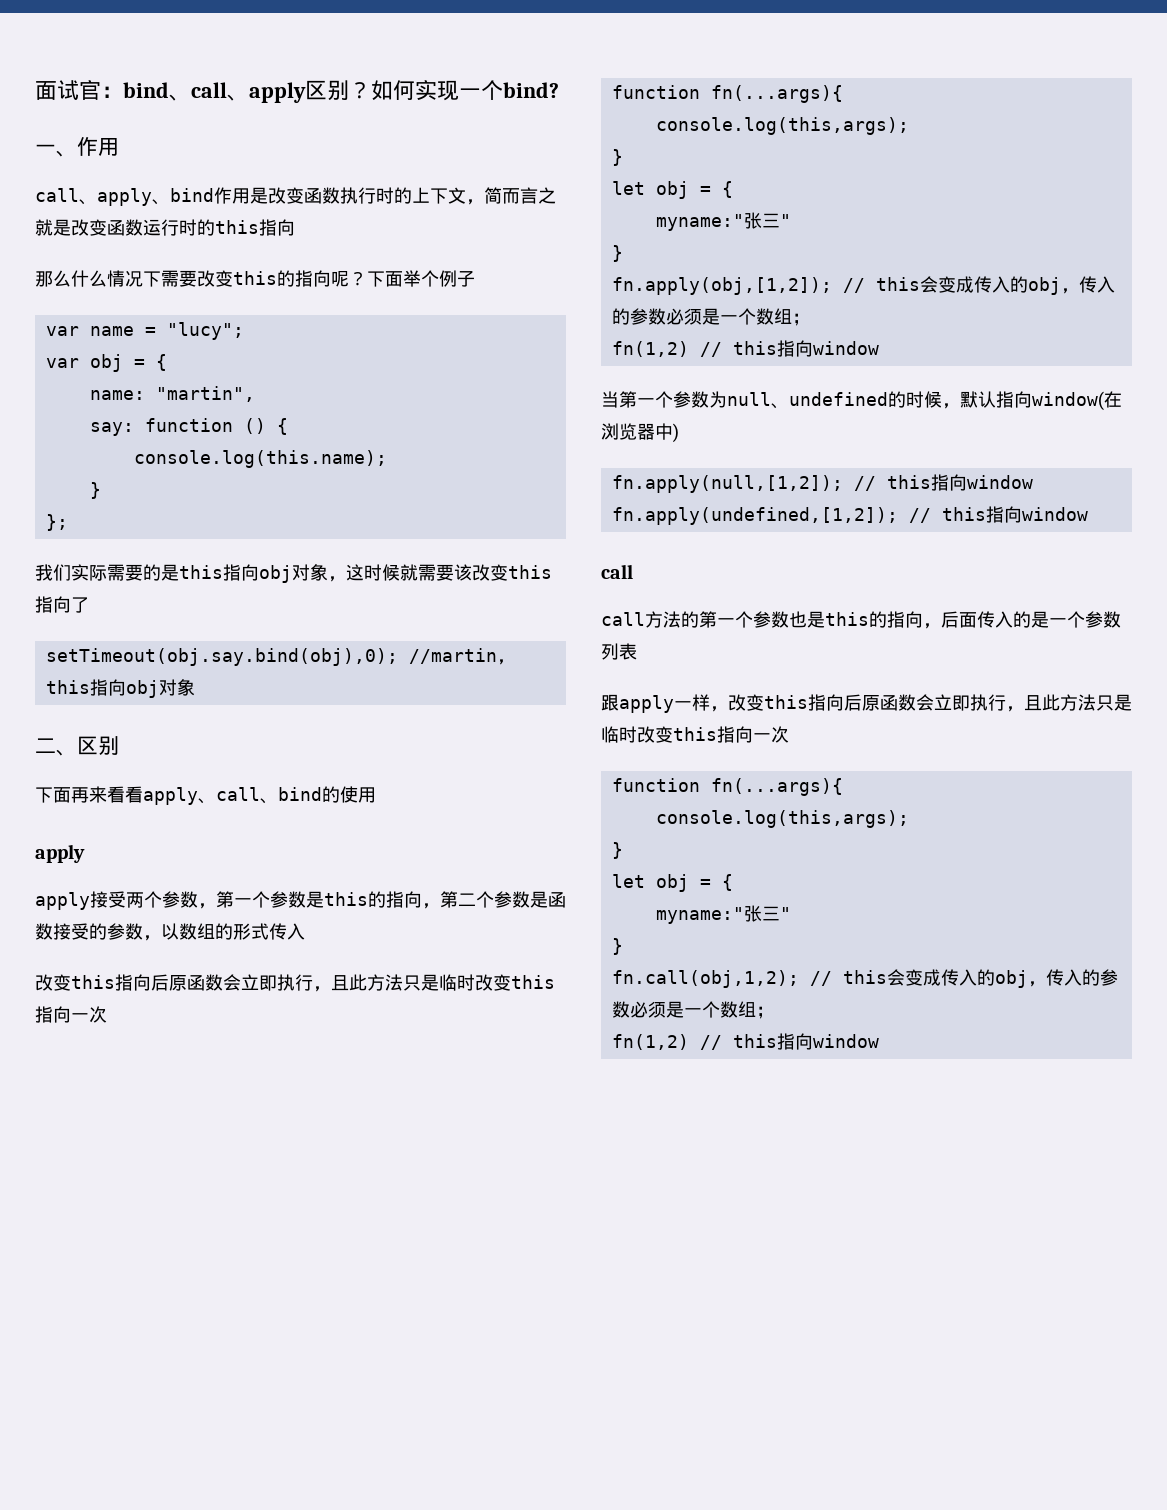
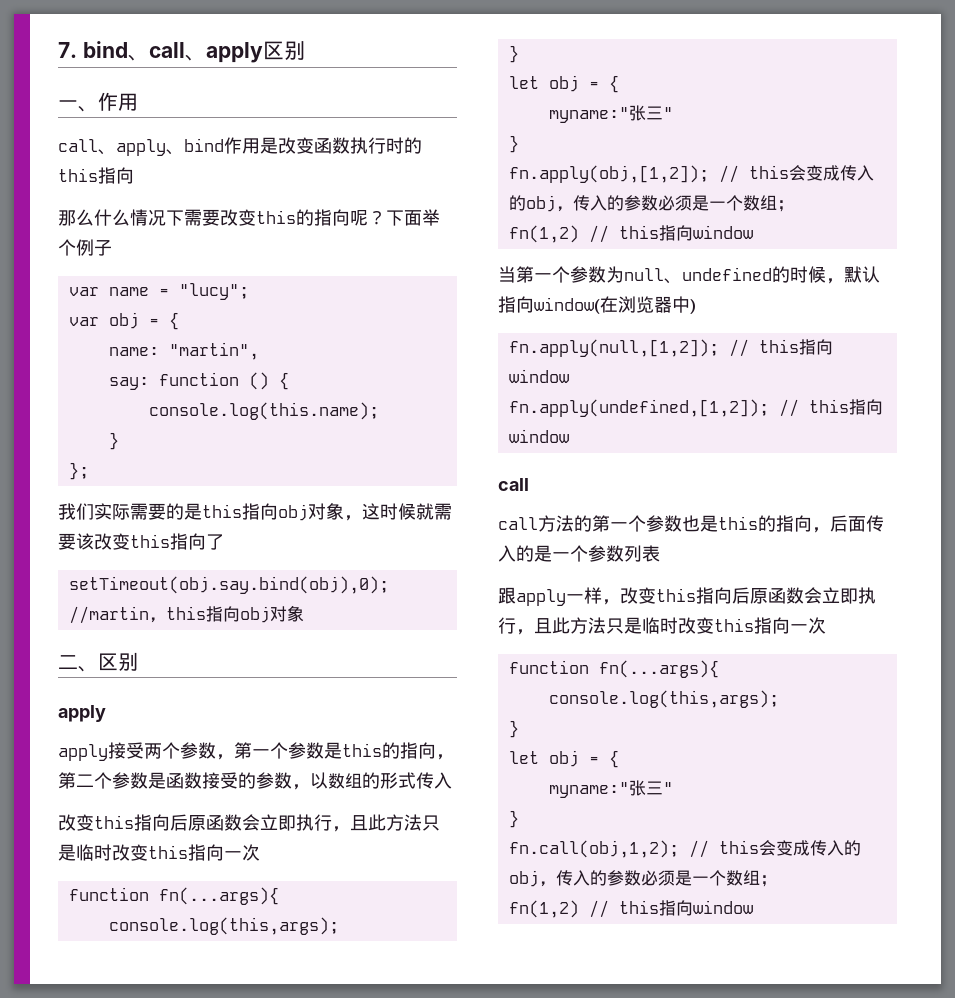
[35,80,123,100] 面试官： -> [58,42,77,58] 7.
[349,80,559,101] ？如何实现一个bind? -> (305, 50) none
[412,187,556,205] [35,219,215,236] 上下文，简而言之就是改变函数运行时的 -> (422, 145) none
[35,786,376,805] // 下面再来看看apply、call、bind的使用 -> (138, 661) none

